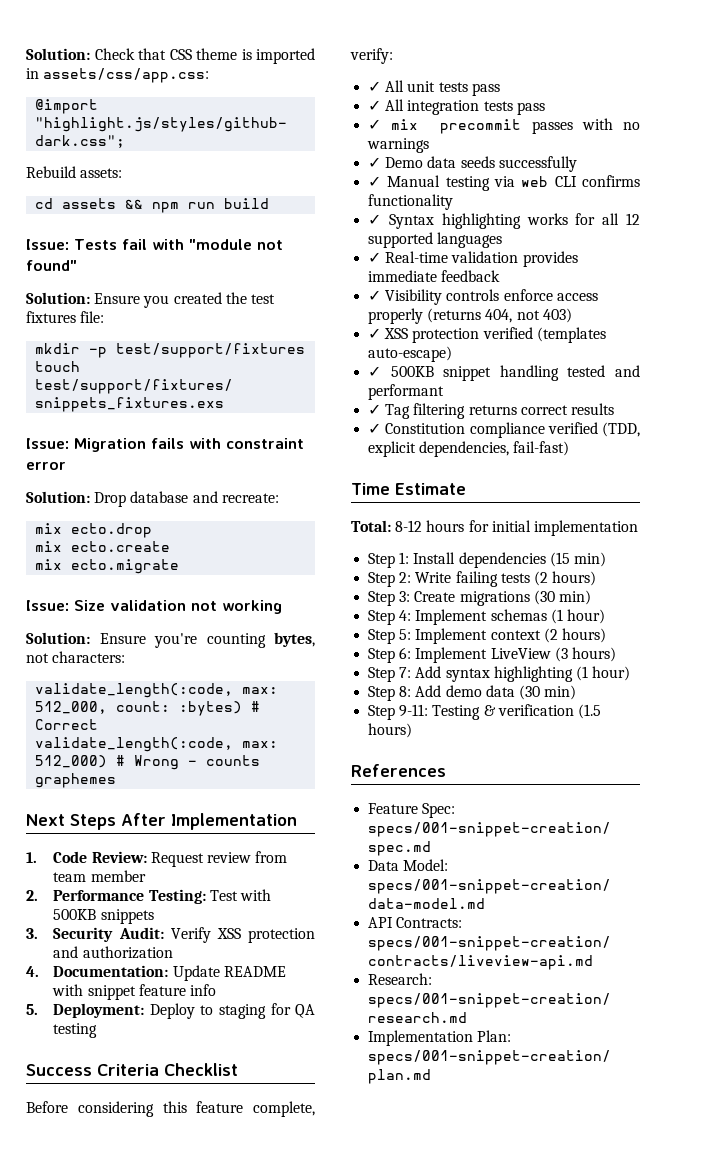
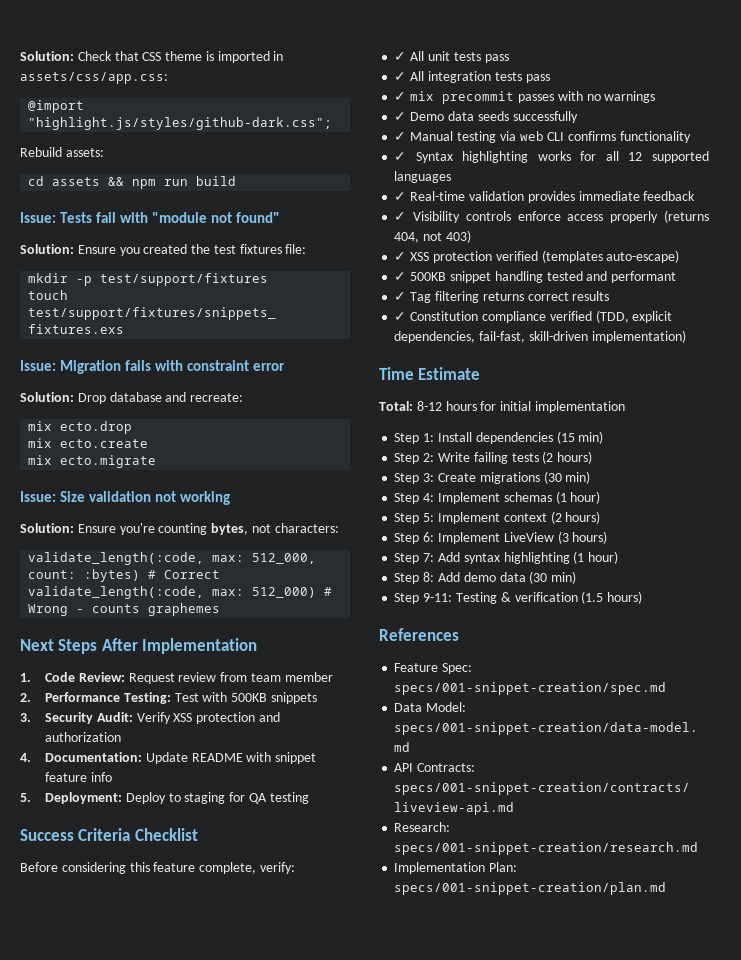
[513,441,570,456] fail-fast) -> [479,330,686,343] fail-fast, skill-driven implementation)

